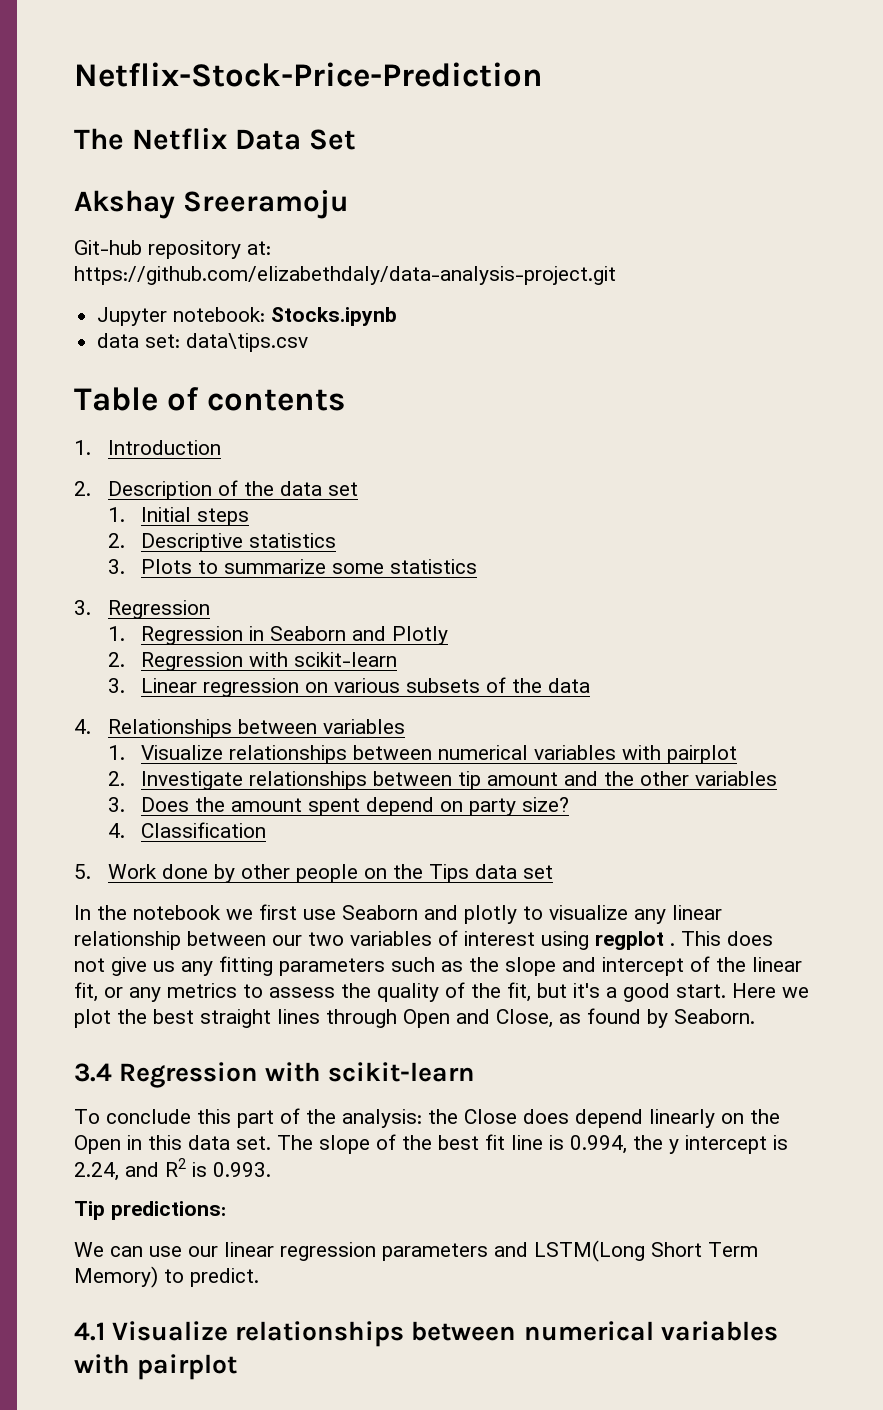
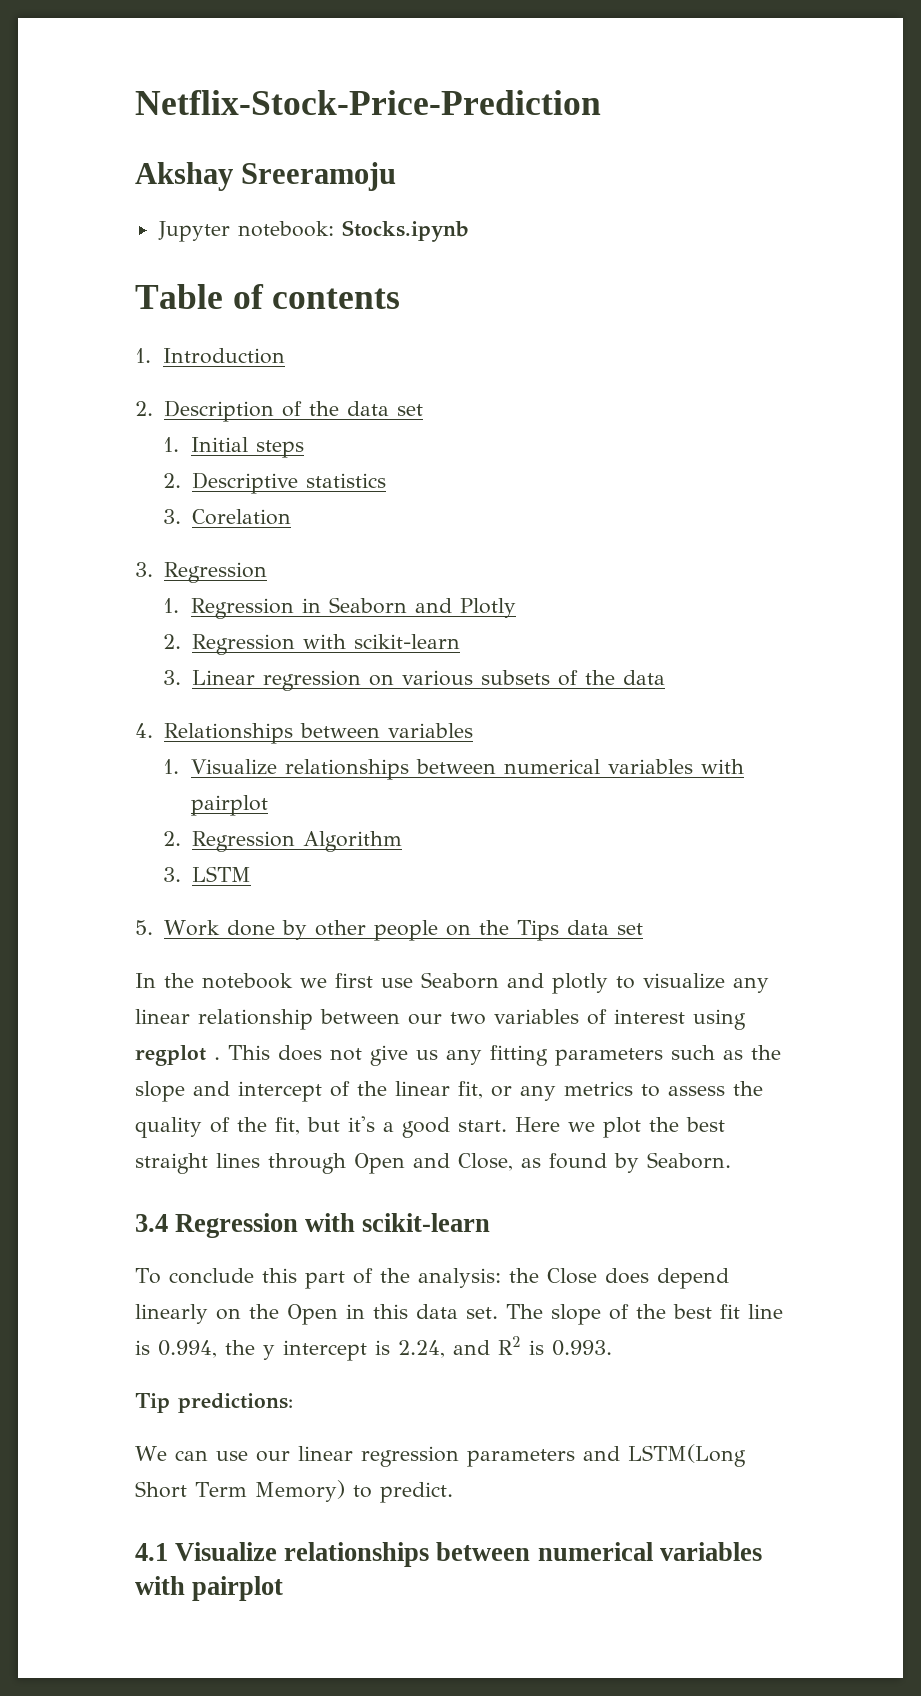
[74,128,356,150] [74,190,349,219] [74,240,271,259] [74,266,616,285] The Netflix Data Set // Akshay Sreeramoju // Git-hub repository at: https://github.com/elizabethdaly/data-analysis-project.git -> [135,162,397,191] Akshay Sreeramoju
[97,333,309,352] // data set: data\tips.csv -> (469, 231) none
[141,559,478,574] Plots to summarize some statistics -> [191,509,291,525] Corelation
[141,771,778,790] [107,797,570,816] [107,822,267,838] Investigate relationships between tip amount and the other variables // 3. Does the amount spent depend on party size? // 4. Classification -> [191,831,402,852] [163,866,251,882] Regression Algorithm // 3. LSTM

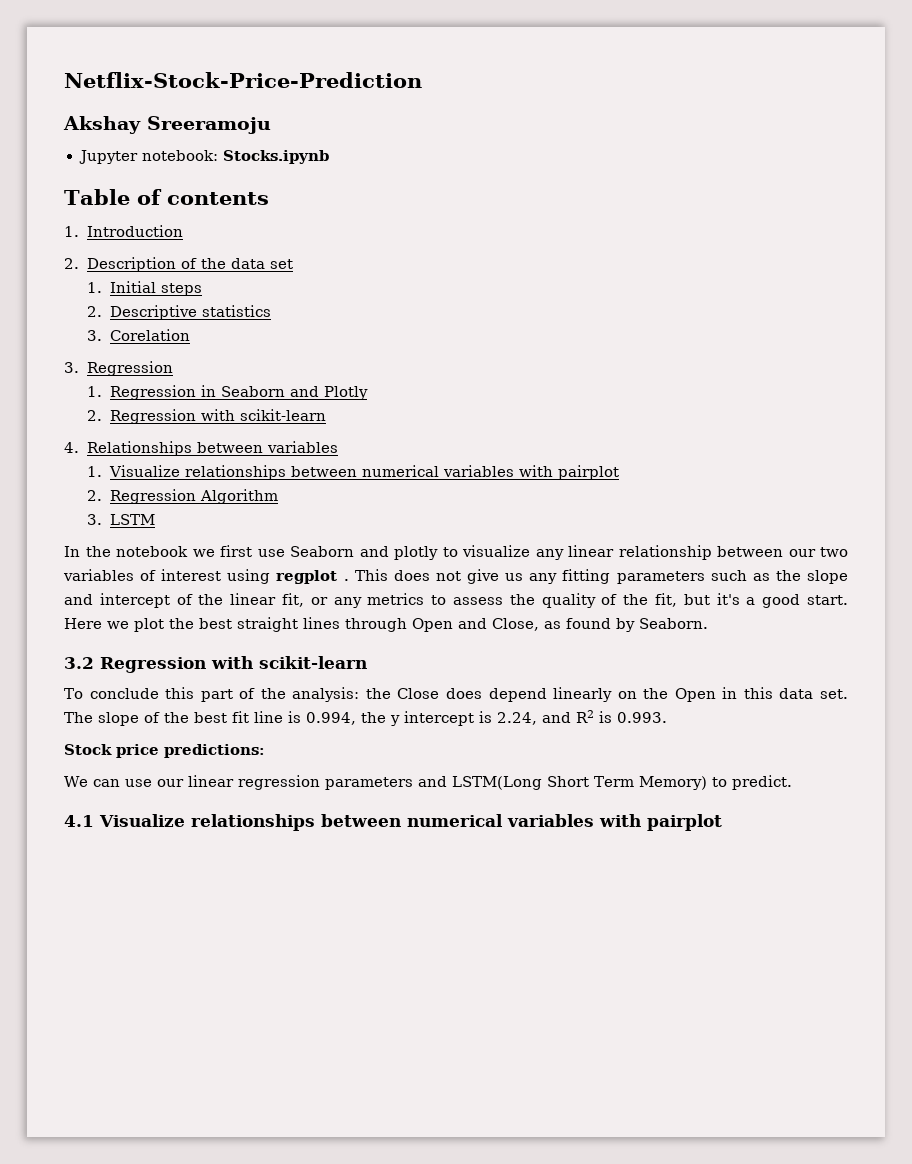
[163,670,665,691] // 3. Linear regression on various subsets of the data -> (327, 415) none
[135,920,643,941] // 5. Work done by other people on the Tips data set -> (156, 519) none
[135,1214,168,1232] 3.4 -> [64,657,94,669] 3.2
[135,1393,170,1413] Tip -> [64,744,159,758] Stock price

